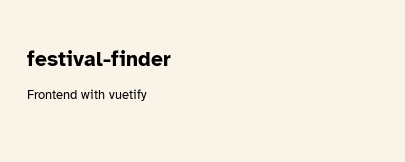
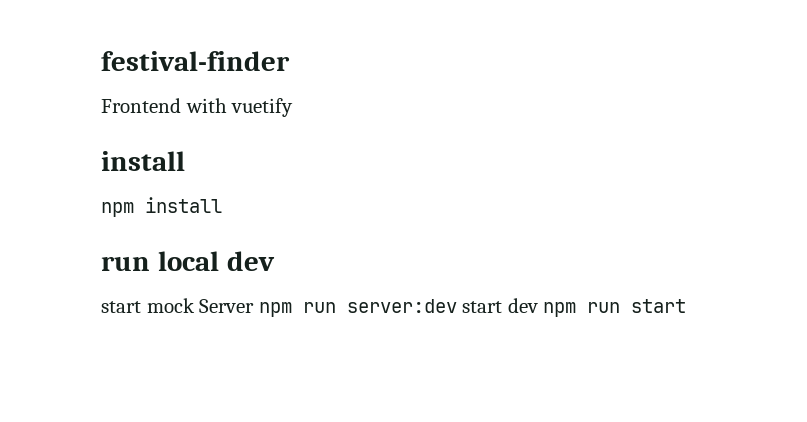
(147, 95) none -> [101,151,185,171] [101,197,222,217] [101,251,275,271] [101,298,687,317] // install // npm install // run local dev // start mock Server npm run server:dev start dev npm run start

